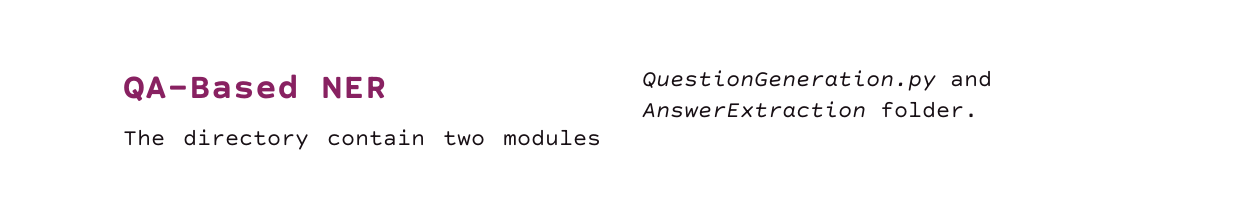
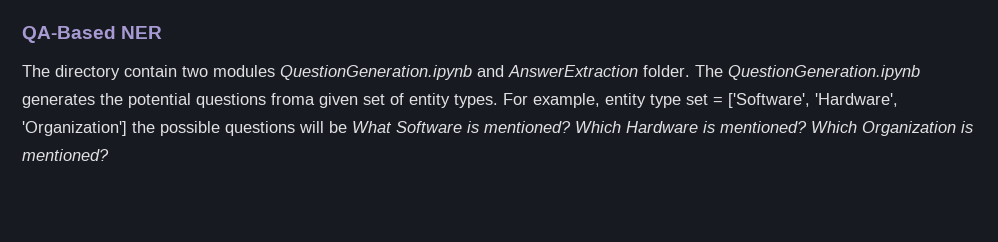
[642,70,936,91] QuestionGeneration.py -> [280,65,472,80] QuestionGeneration.ipynb
(978, 109) none -> [695,65,920,80] [22,93,898,108] [22,121,973,136] [22,149,109,161] The QuestionGeneration.ipynb generates the potential questions froma given set of entity types. For example, entity type set = ['Software', 'Hardware', 'Organization'] the possible questions will be What Software is mentioned? Which Hardware is mentioned? Which Organization is mentioned?

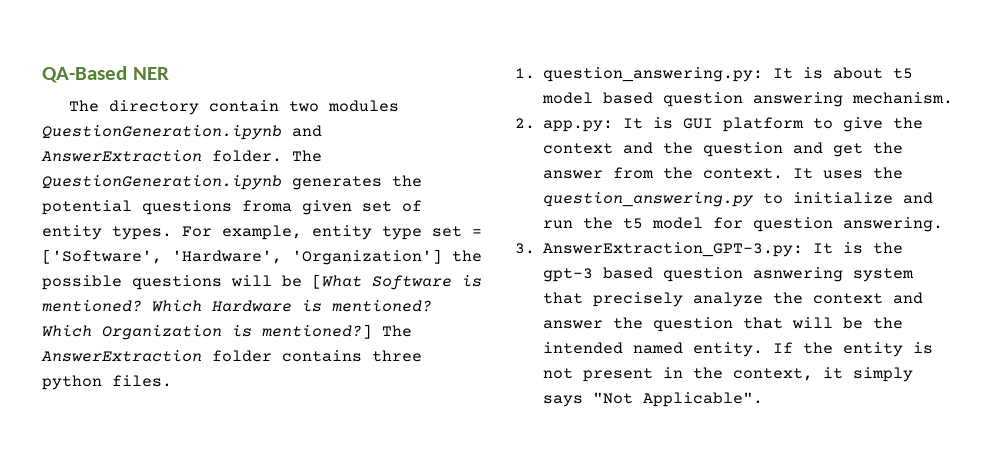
[352,121,392,133] What -> [312,274,362,289] [What
[22,149,109,161] mentioned? -> [262,324,412,339] [41,350,422,362] [42,375,172,390] [515,67,914,82] [542,92,954,107] [515,117,924,132] [543,142,904,157] [543,167,904,179] [543,192,934,207] [543,217,944,232] [515,242,904,257] [543,267,915,282] [543,292,924,307] [543,317,904,332] [543,342,934,357] [543,367,914,382] [543,392,764,407] mentioned?] The AnswerExtraction folder contains three python files. // 1. question_answering.py: It is about t5 model based question answering mechanism. // 2. app.py: It is GUI platform to give the context and the question and get the answer from the context. It uses the question_answering.py to initialize and run the t5 model for question answering. // 3. AnswerExtraction_GPT-3.py: It is the gpt-3 based question asnwering system that precisely analyze the context and answer the question that will be the intended named entity. If the entity is not present in the context, it simply says "Not Applicable".

